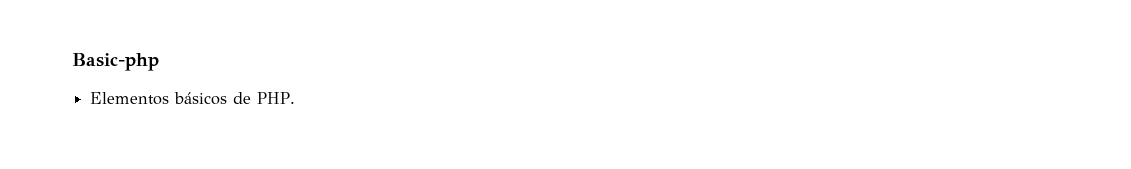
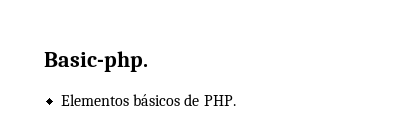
[72,53,159,71] Basic-php -> [44,51,148,72] Basic-php.

